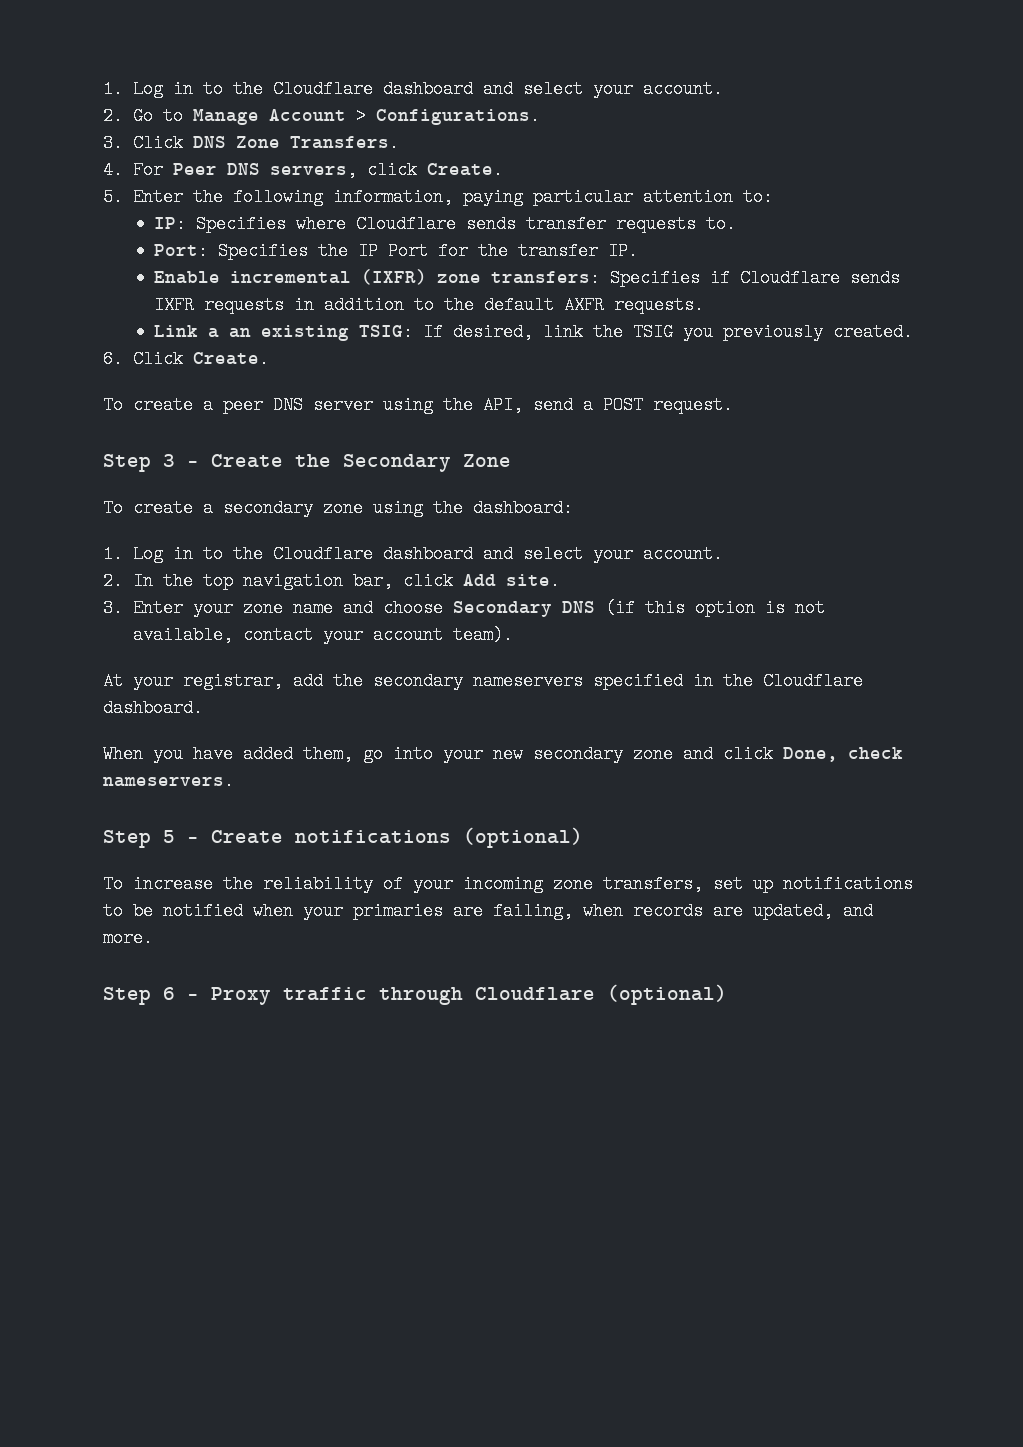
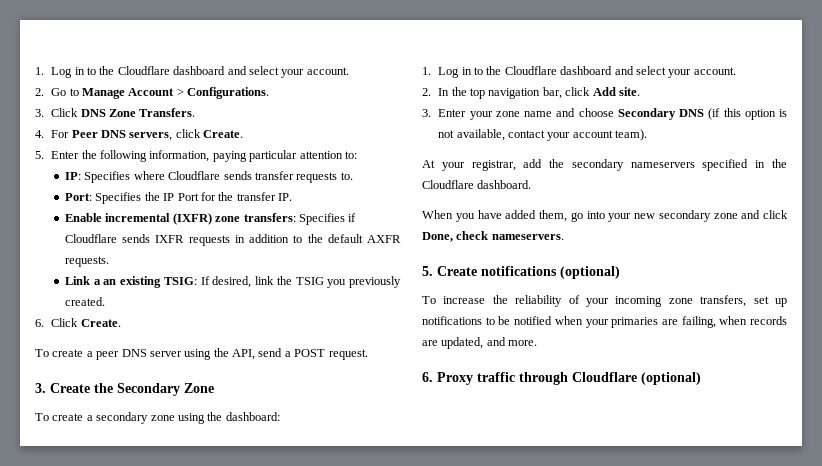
[103,454,199,472] Step 3 - -> [35,383,46,393] 3.
[103,830,199,848] Step 5 - -> [422,266,433,276] 5.
[103,987,199,1005] Step 6 - -> [422,372,433,382] 6.

